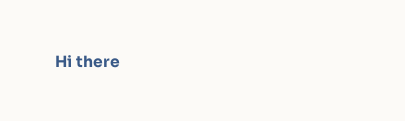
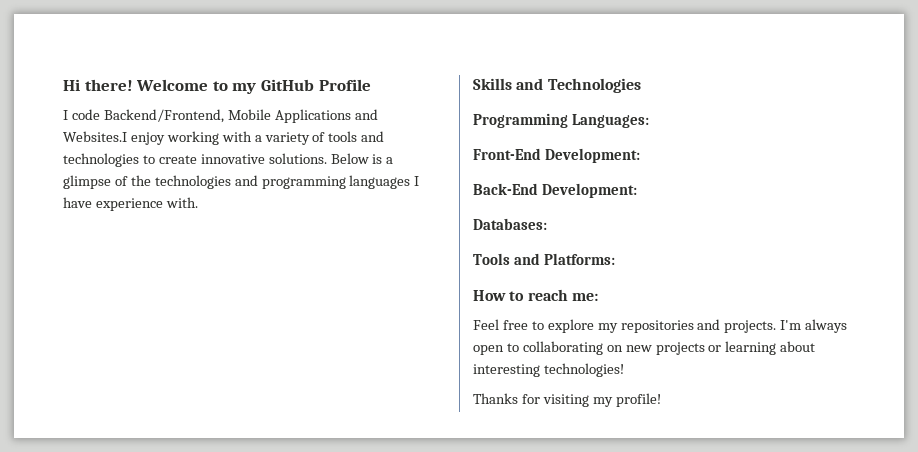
[76,55,121,68] there -> [84,79,371,94] [63,109,378,123] [63,131,385,145] [63,153,394,167] [63,175,420,189] [63,197,198,211] [473,78,641,93] [473,113,650,128] [473,148,641,163] [473,183,638,198] [473,218,547,230] [473,253,616,265] [473,289,598,301] [473,319,848,333] [473,341,816,355] [473,363,624,377] [473,393,661,407] there! Welcome to my GitHub Profile // I code Backend/Frontend, Mobile Applications and Websites.I enjoy working with a variety of tools and technologies to create innovative solutions. Below is a glimpse of the technologies and programming languages I have experience with. // Skills and Technologies // Programming Languages: // Front-End Development: // Back-End Development: // Databases: // Tools and Platforms: // How to reach me: // Feel free to explore my repositories and projects. I'm always open to collaborating on new projects or learning about interesting technologies! // Thanks for visiting my profile!

